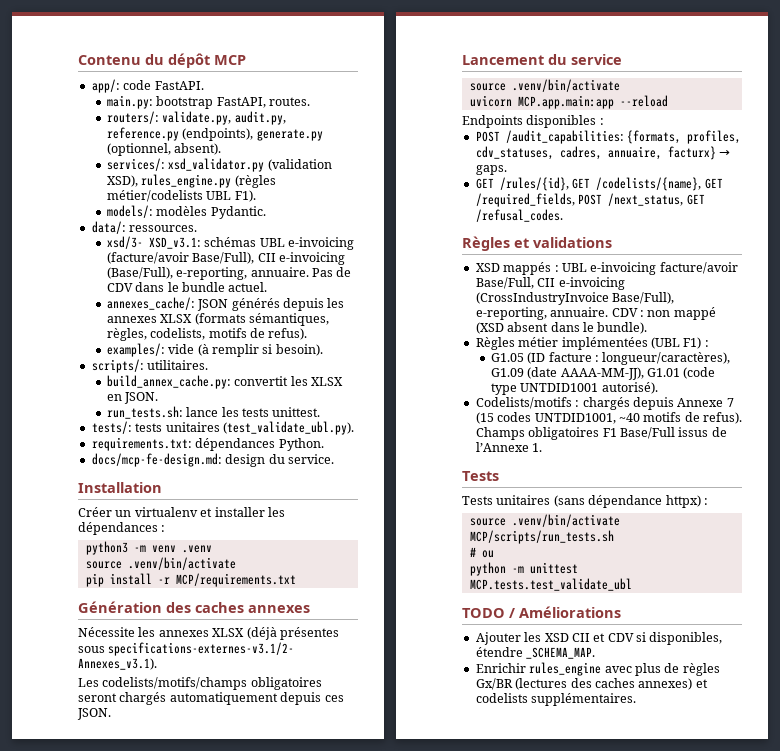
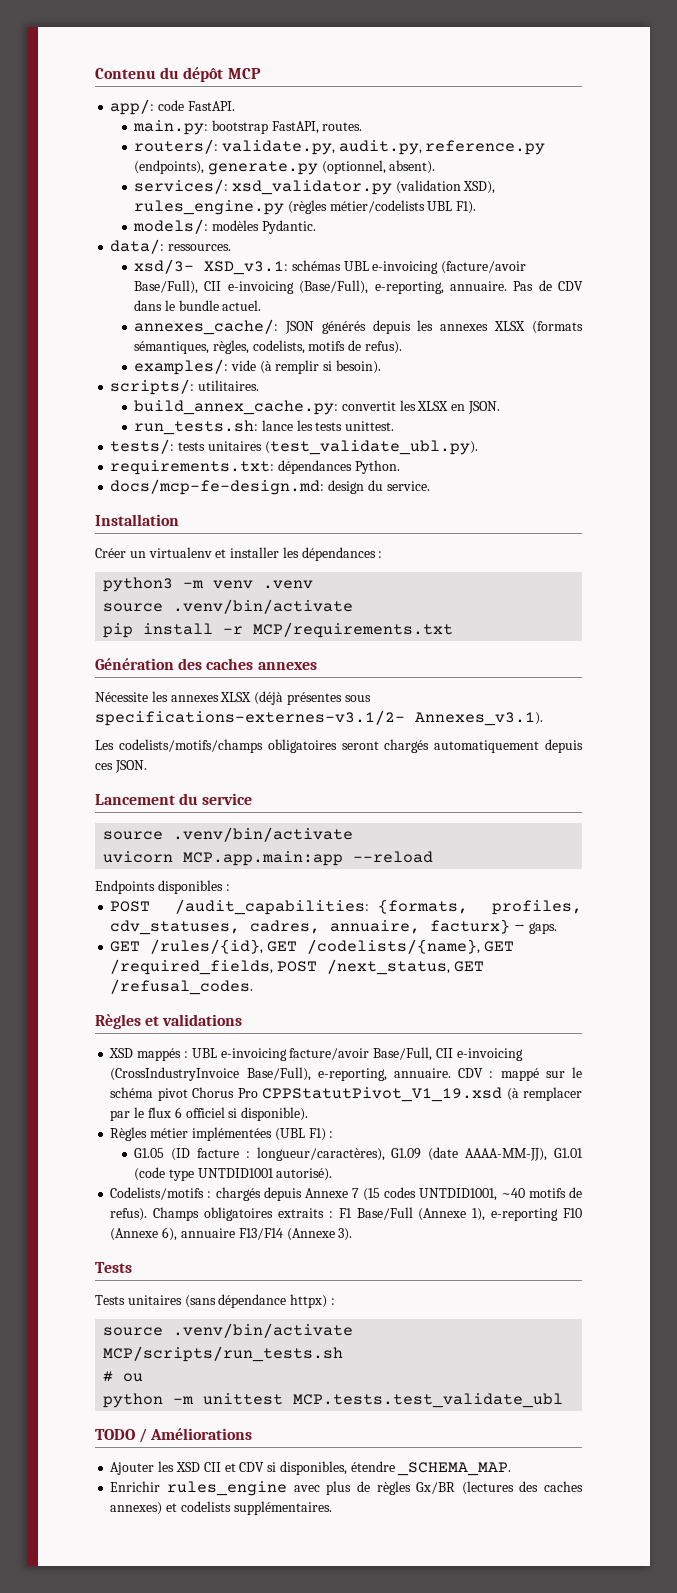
[647,307,716,320] [475,322,648,334] non mappé (XSD absent dans le bundle). -> [500,1067,582,1081] [110,1087,582,1102] [110,1107,309,1121] mappé sur le schéma pivot Chorus Pro CPPStatutPivot_V1_19.xsd (à remplacer par le flux 6 officiel si disponible).
[602,427,727,439] [475,442,543,452] F1 Base/Full issus de l’Annexe 1. -> [277,1207,583,1221] [110,1227,353,1241] extraits : F1 Base/Full (Annexe 1), e-reporting F10 (Annexe 6), annuaire F13/F14 (Annexe 3).

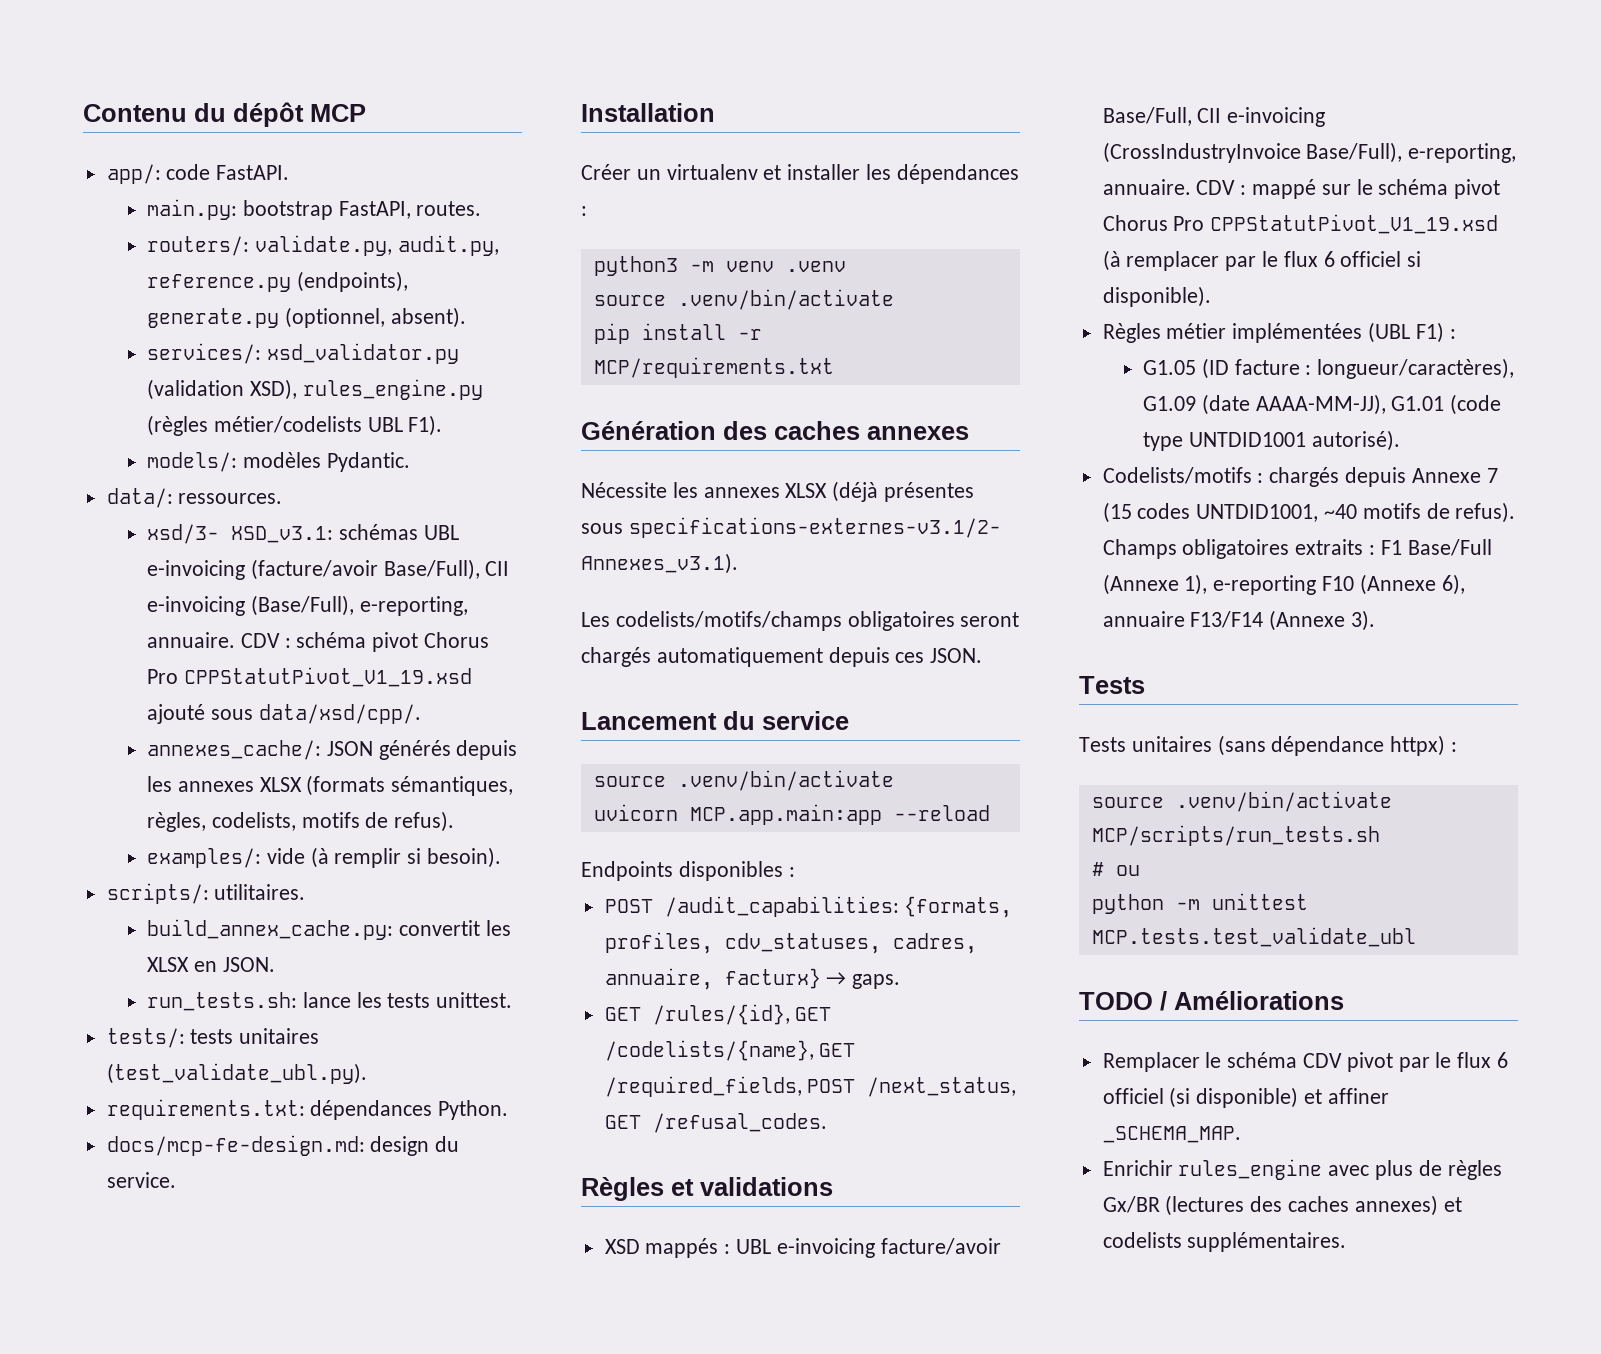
[513,280,583,291] [134,300,262,311] Pas de CDV dans le bundle actuel. -> [240,632,489,652] [146,667,472,687] [146,704,421,724] CDV : schéma pivot Chorus Pro CPPStatutPivot_V1_19.xsd ajouté sous data/xsd/cpp/.
[110,1461,395,1475] Ajouter les XSD CII et CDV si disponibles, étendre -> [1102,1052,1509,1072] [1102,1087,1389,1108] Remplacer le schéma CDV pivot par le flux 6 officiel (si disponible) et affiner

